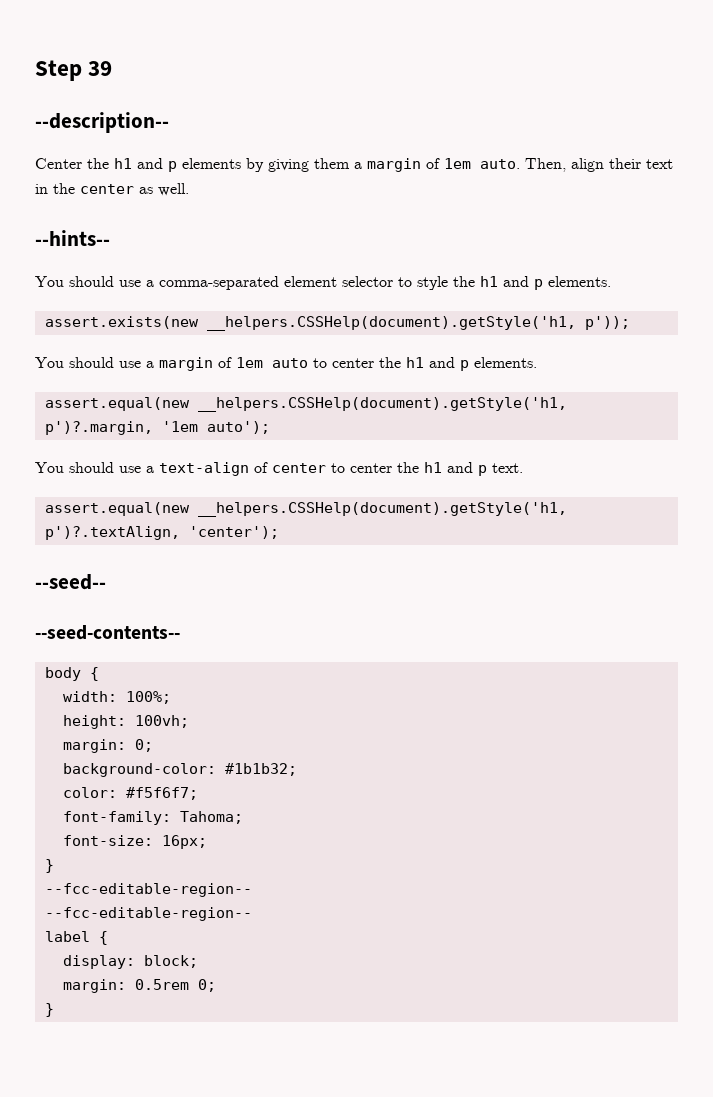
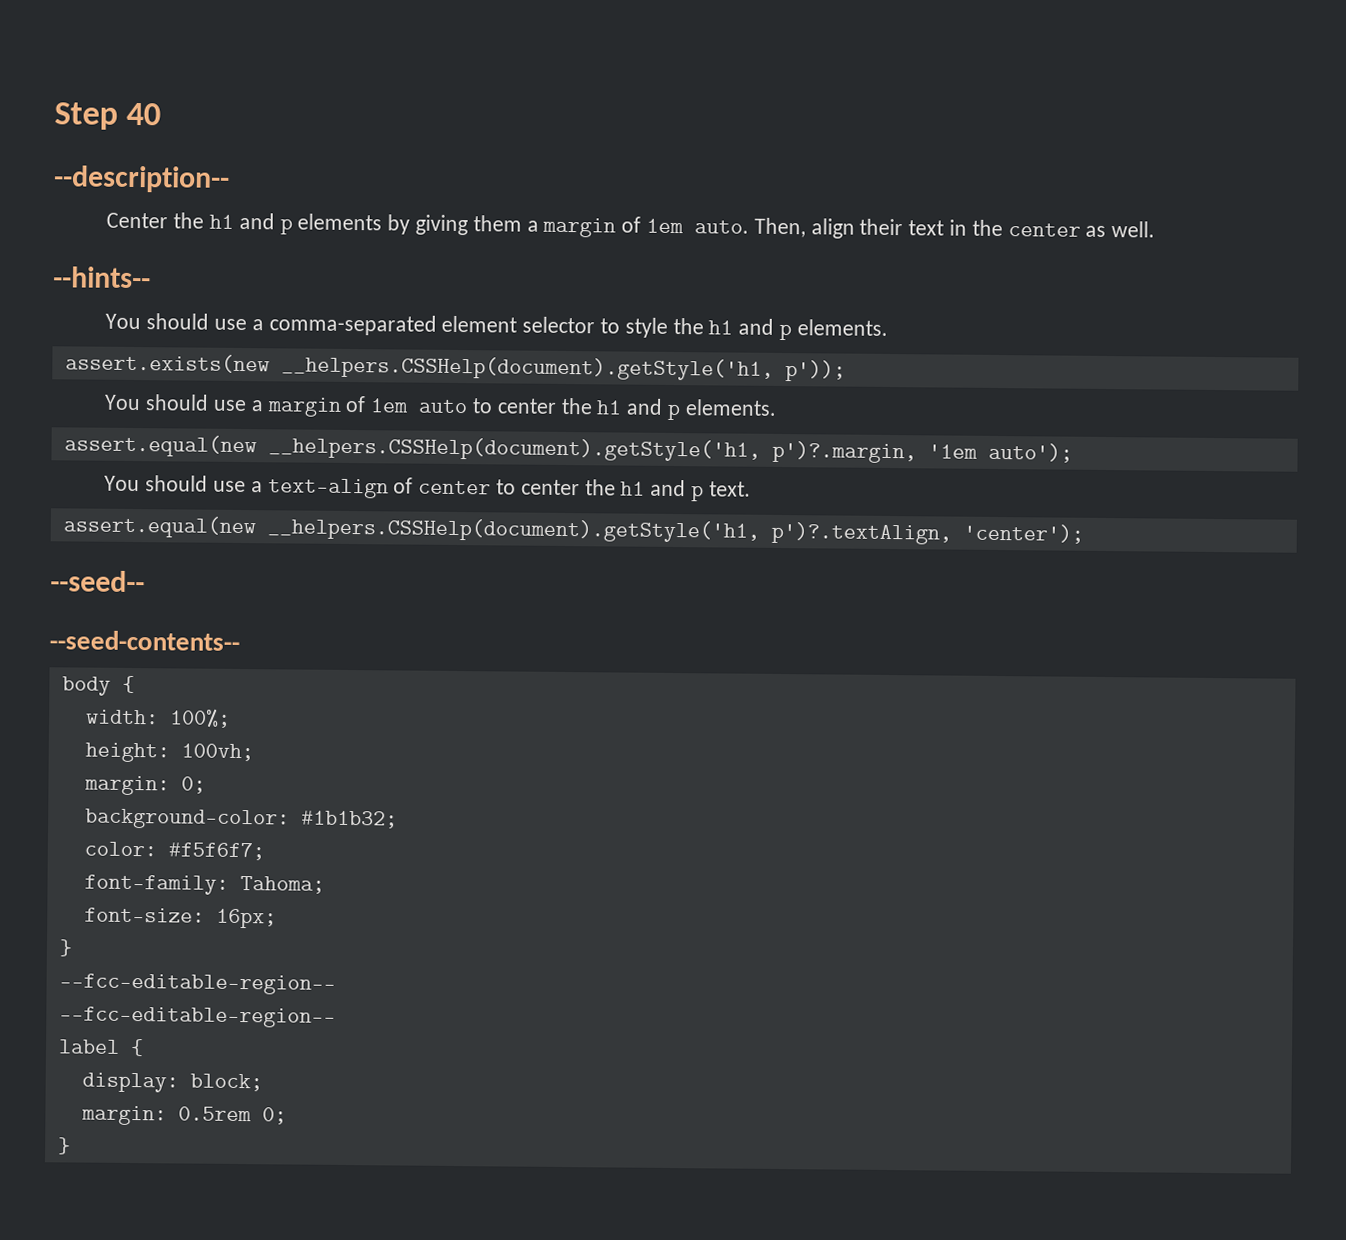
[88,61,113,76] 39 -> [126,102,162,126] 40

